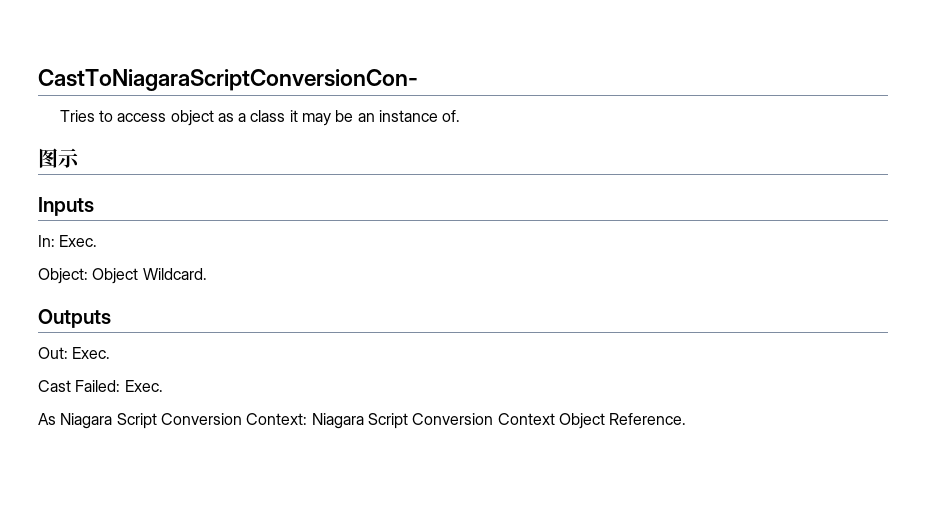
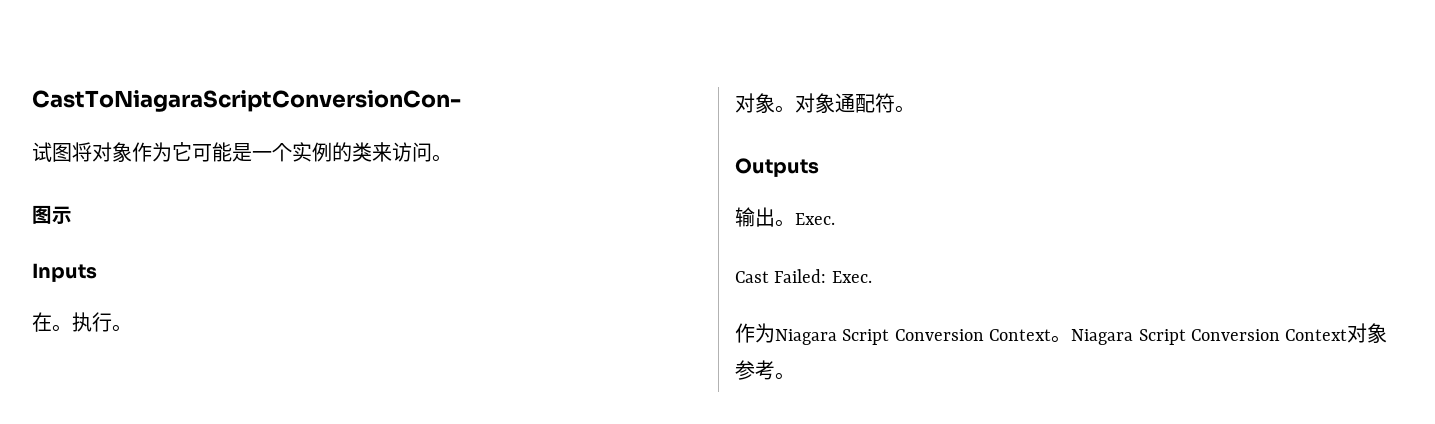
[59,110,461,126] [38,148,80,168] [38,197,94,216] [38,235,98,247] [38,268,207,284] Tries to access object as a class it may be an instance of. // 图示 // Inputs // In: Exec. // Object: Object Wildcard. -> [32,142,452,162] [32,205,72,224] [32,263,97,282] [32,312,132,332] [735,93,915,113] 试图将对象作为它可能是一个实例的类来访问。 // 图示 // Inputs // 在。执行。 // 对象。对象通配符。
[38,347,68,359] Out: -> [735,207,795,227] 输出。
[38,413,687,429] As Niagara Script Conversion Context: Niagara Script Conversion Context Object Reference. -> [735,323,1388,345] [735,360,795,380] 作为Niagara Script Conversion Context。Niagara Script Conversion Context对象参考。

